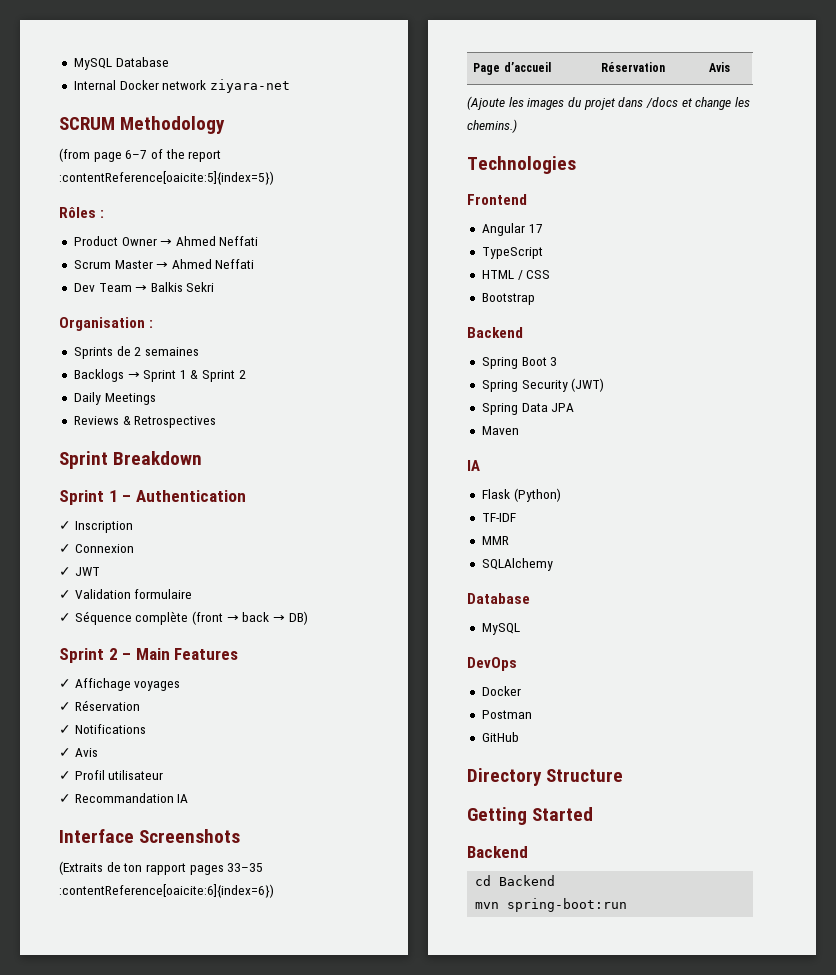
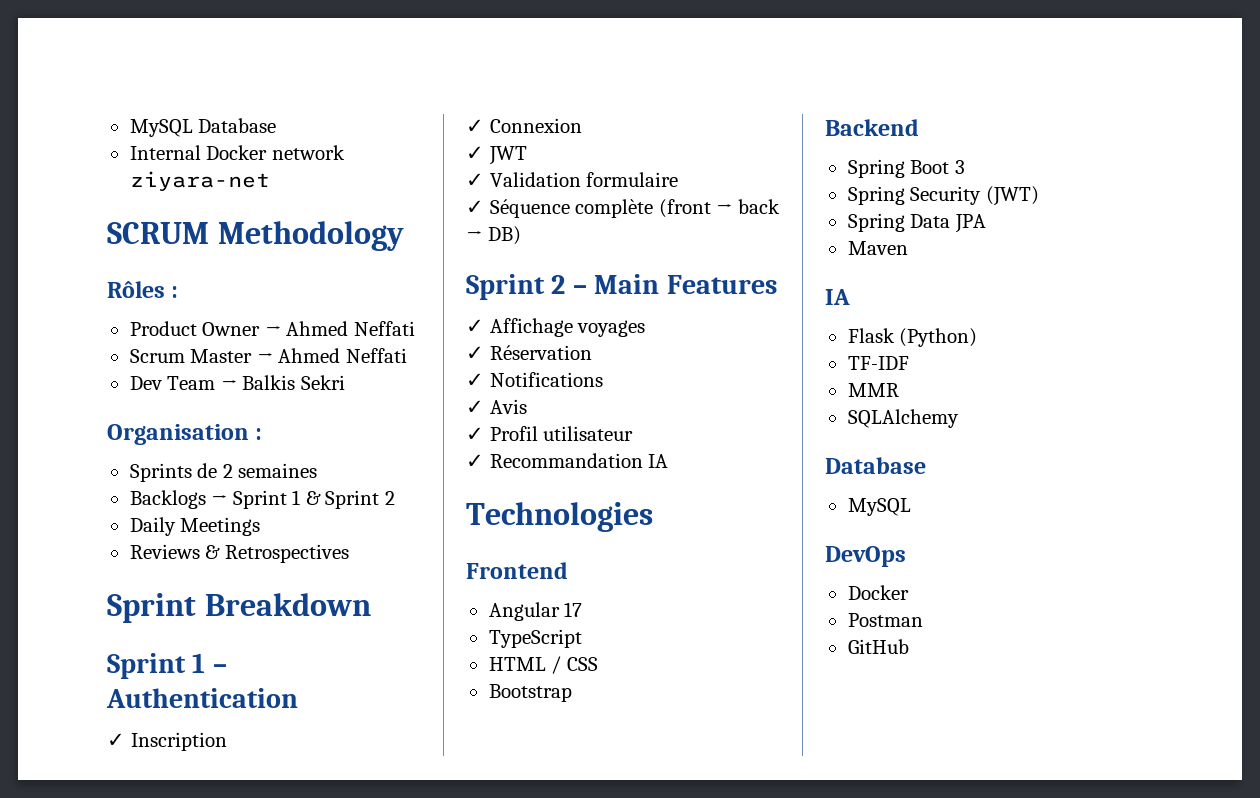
[59,148,222,162] [59,171,274,185] // (from page 6–7 of the report :contentReference[oaicite:5]{index=5}) -> (404, 236) none
[59,829,241,843] [59,861,264,875] [59,884,274,898] [473,62,551,75] [601,62,666,72] [709,62,731,72] [467,96,750,110] [467,119,517,133] // Interface Screenshots // (Extraits de ton rapport pages 33–35 :contentReference[oaicite:6]{index=6}) // Page d’accueil | Réservation | Avis // (Ajoute les images du projet dans /docs et change les chemins.) -> (669, 461) none
[467,768,624,786] [467,807,594,825] [467,846,528,858] [475,875,556,886] [475,898,628,912] // Directory Structure // Getting Started // Backend // cd Backend // mvn spring-boot:run -> (909, 646) none

